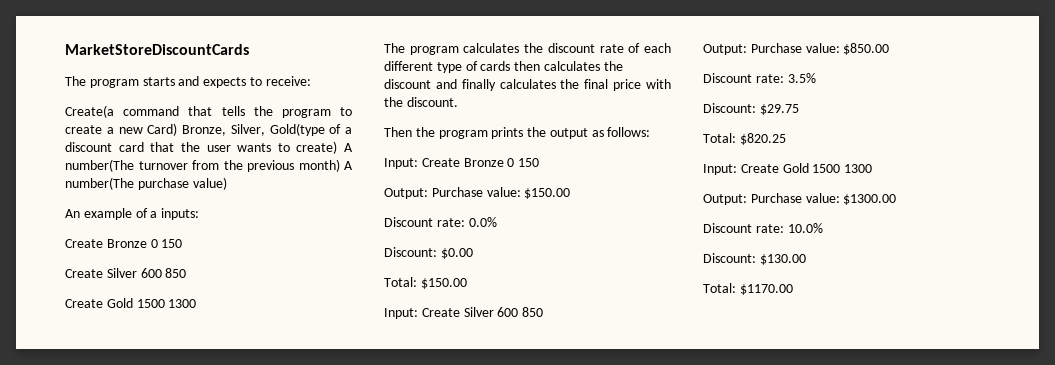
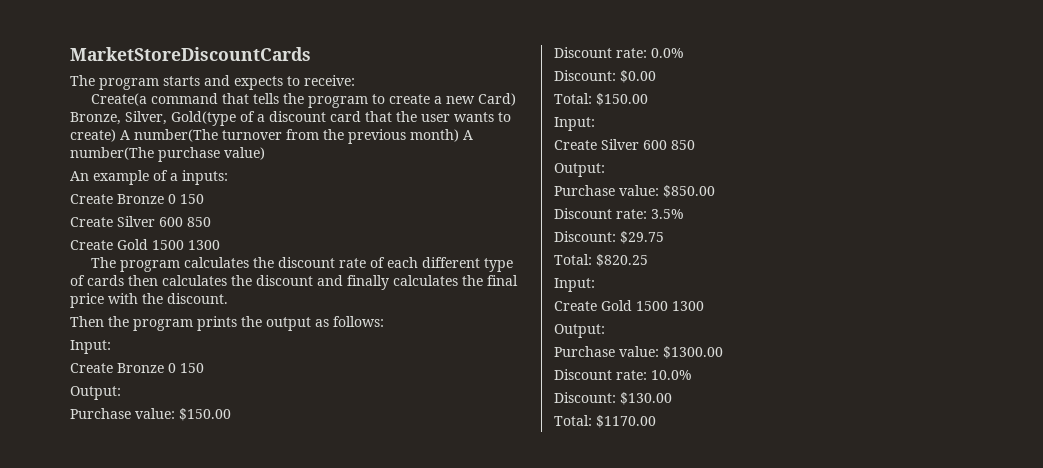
(418, 163) none -> (111, 347) //
(428, 193) none -> (121, 393) //
(418, 313) none -> (595, 124) //
(747, 49) none -> (605, 170) //
(737, 169) none -> (595, 285) //
(747, 199) none -> (605, 331) //

